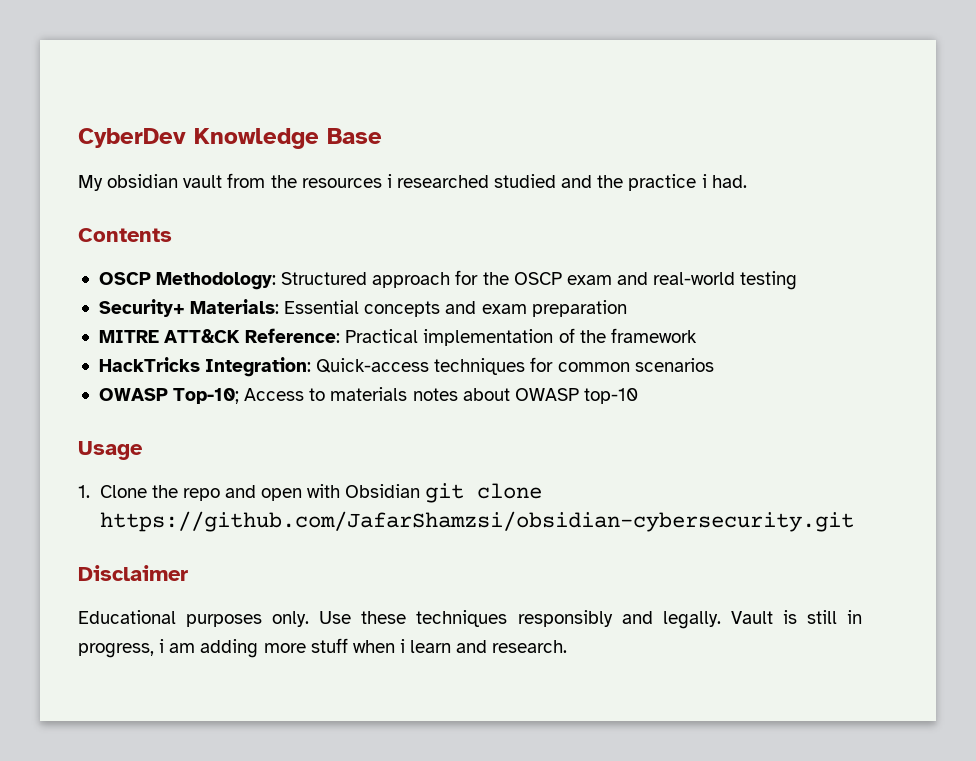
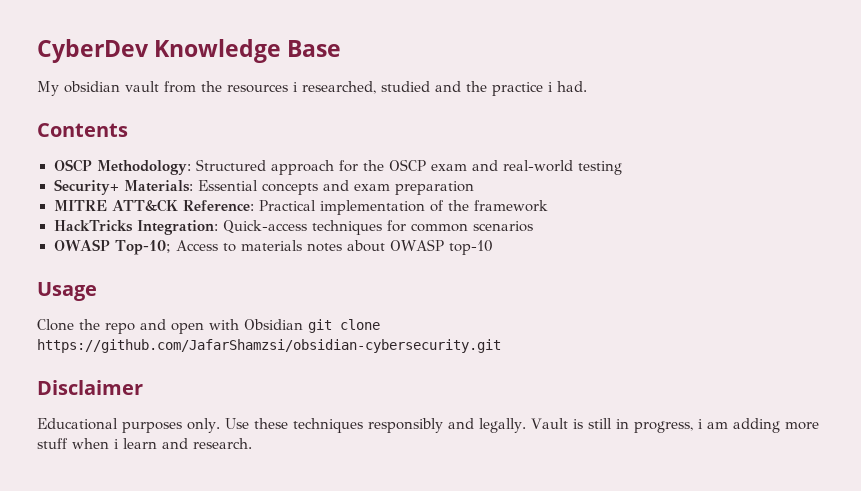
[396,175,489,188] researched -> [302,81,376,94] researched,
[78,485,90,498] 1. -> (97, 291) none

